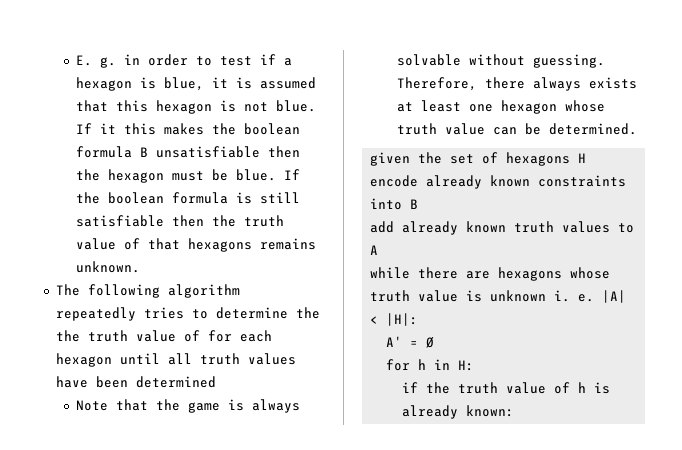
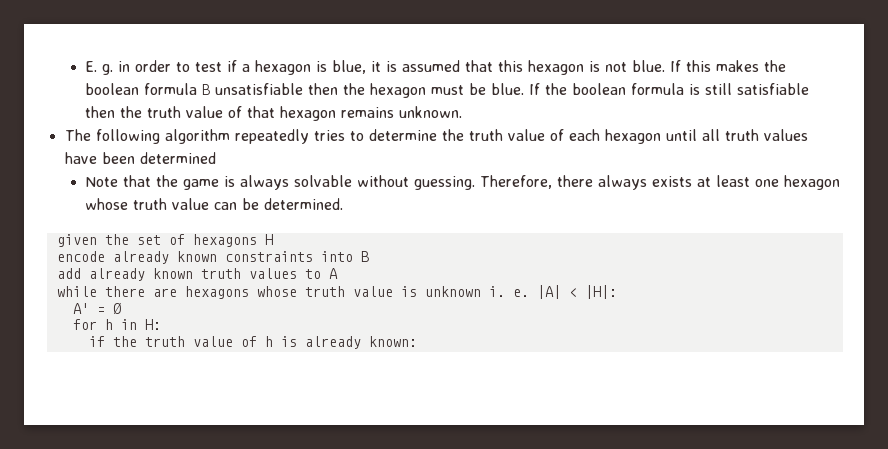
[99,123,116,134] it -> (682, 66) none
[187,238,252,252] hexagons -> [280,106,337,121] hexagon
[55,330,232,342] the truth value of for -> [468,129,564,141] truth value of

